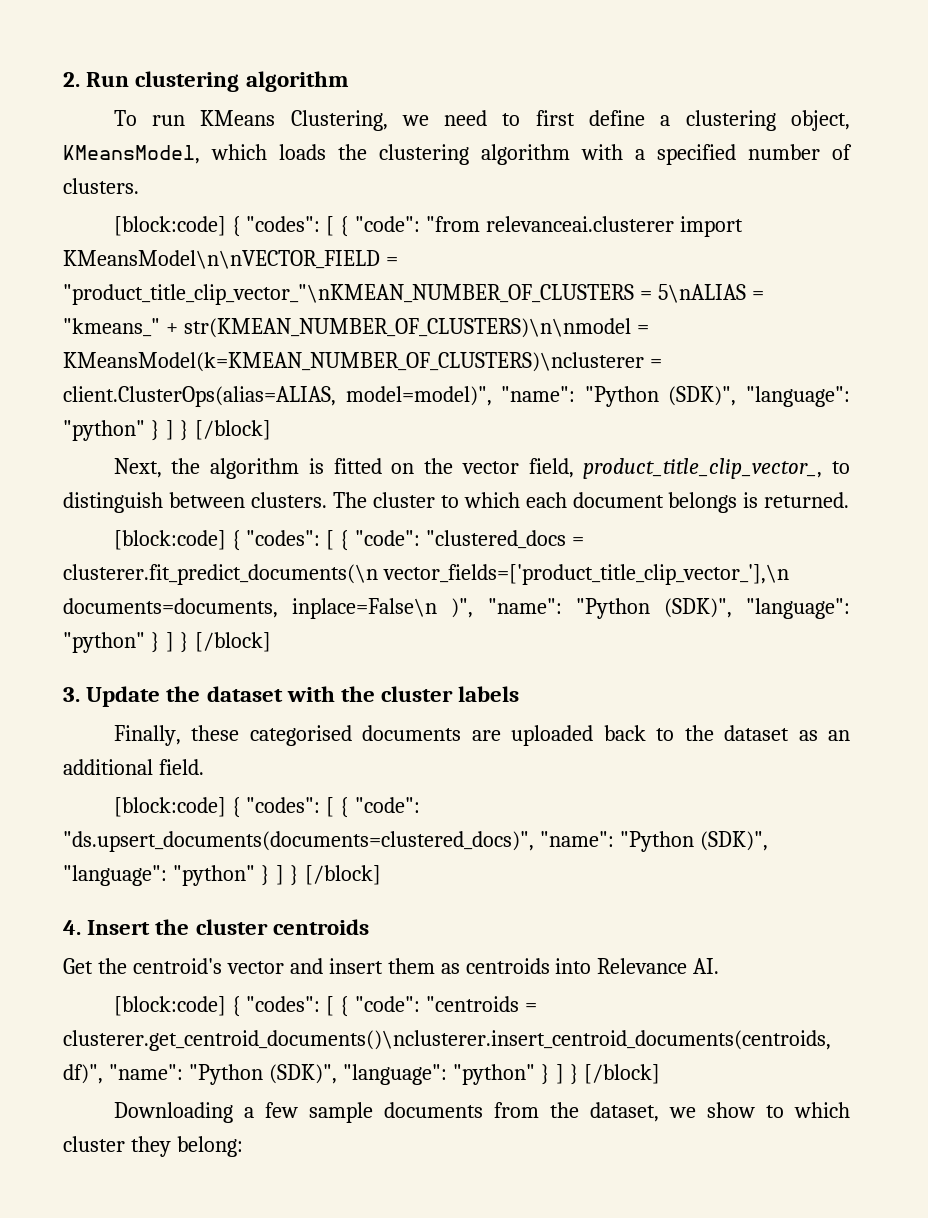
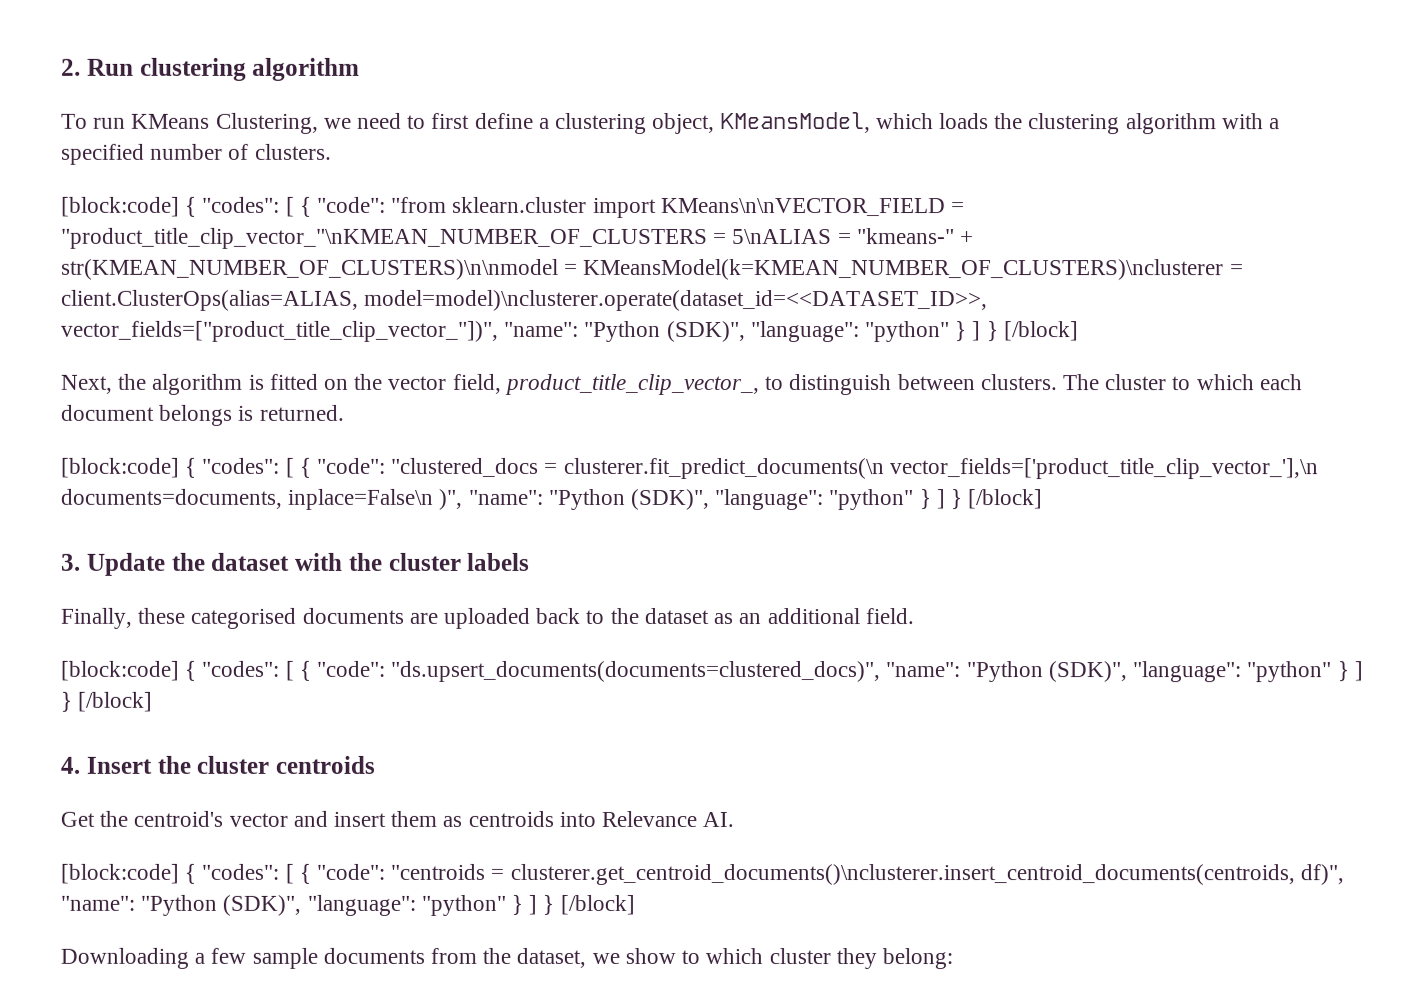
[486,216,744,237] [63,250,380,269] relevanceai.clusterer import KMeansModel\n\nVECTOR_FIELD -> [452,196,946,218] sklearn.cluster import KMeans\n\nVECTOR_FIELD
[63,318,160,337] "kmeans_" -> [856,228,955,245] "kmeans-"
[345,386,492,406] model=model)", -> [364,289,989,312] [61,320,499,342] model=model)\nclusterer.operate(dataset_id=<<DATASET_ID>>, vector_fields=["product_title_clip_vector_"])",

